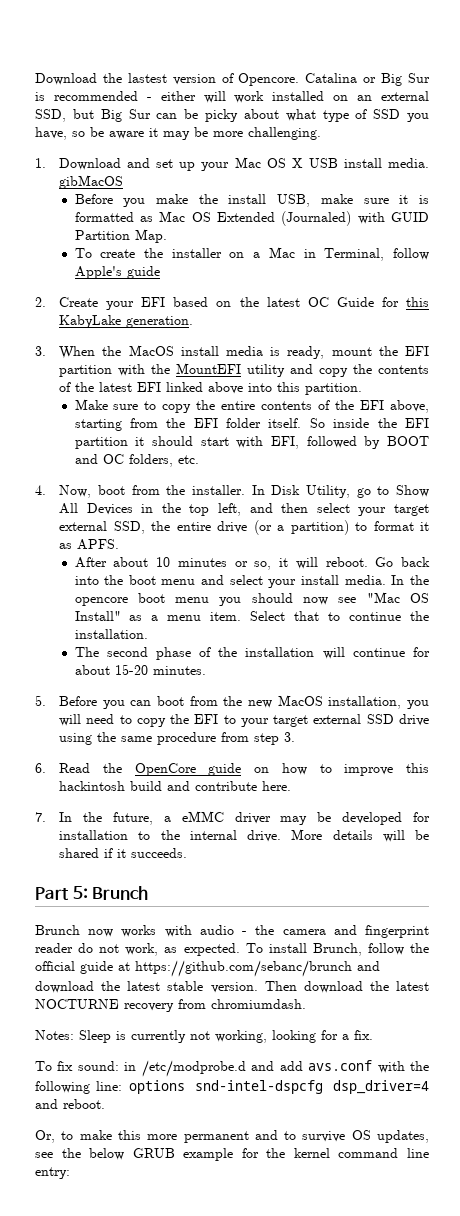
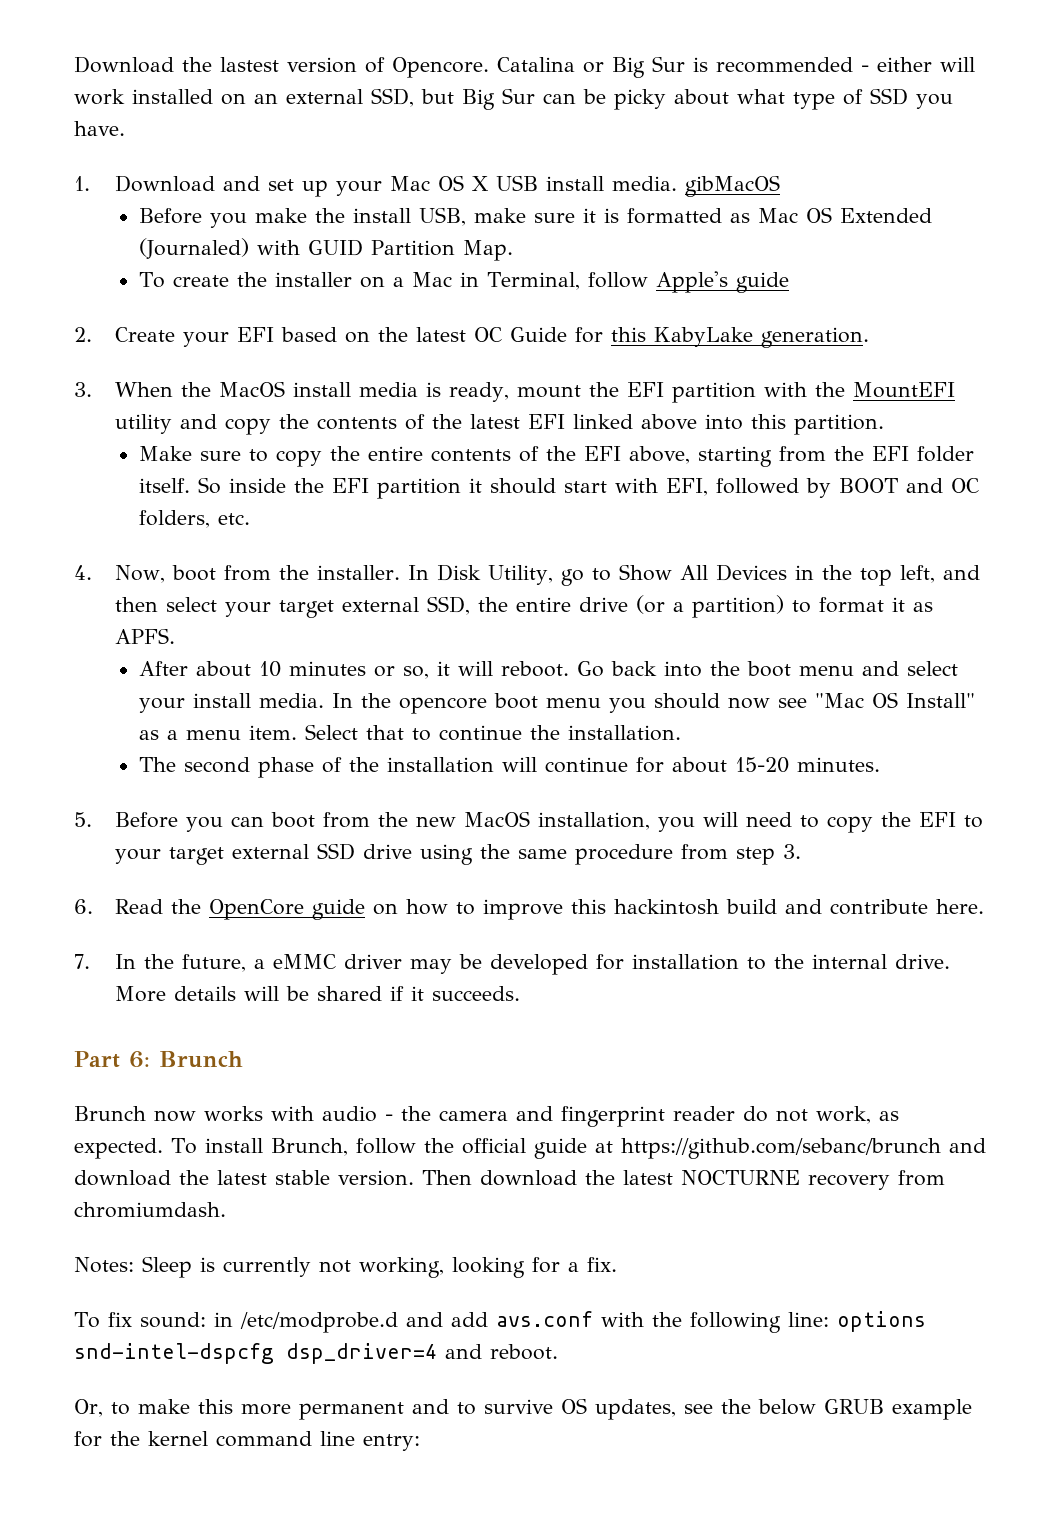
[35,127,321,140] have, so be aware it may be more challenging. -> [74,121,125,136] have.
[72,886,88,899] 5: -> [128,1051,150,1068] 6:

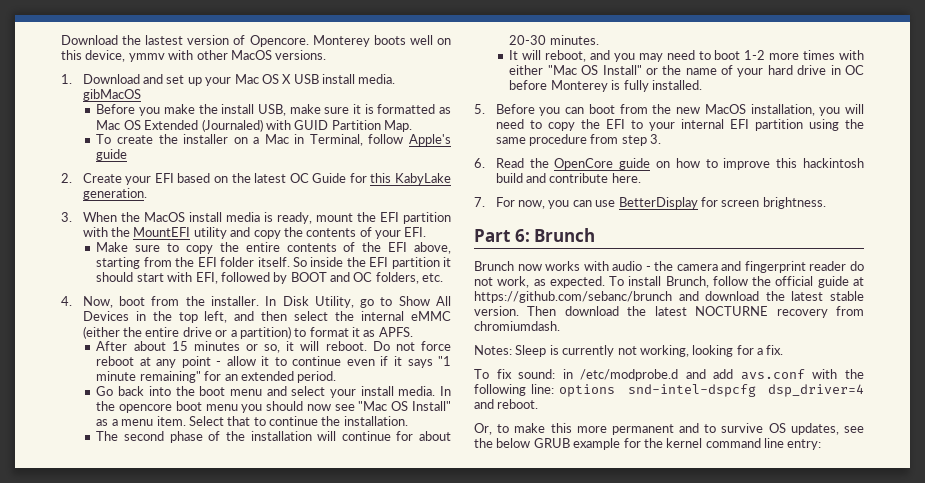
[497,56,975,78] [74,88,953,110] [74,121,125,136] Catalina or Big Sur is recommended - either will work installed on an external SSD, but Big Sur can be picky about what type of SSD you have. -> [312,35,451,47] [61,50,327,62] Monterey boots well on this device, ymmv with other MacOS versions.
[432,414,885,435] the latest EFI linked above into this partition. -> [375,227,427,239] your EFI.
[225,596,471,618] your target external SSD, -> [335,311,451,321] [82,326,120,339] the internal eMMC (either
[636,595,666,614] (or -> [215,330,228,337] or
[258,661,281,677] 10 -> [171,341,188,351] 15
(569, 669) none -> [372,341,452,351] [96,356,452,368] [96,371,337,383] Do not force reboot at any point - allow it to continue even if it says "1 minute remaining" for an extended period. //
[734,757,789,773] 15-20 -> [509,35,547,45] 20-30
(880, 764) none -> [509,50,864,62] [509,65,864,77] [509,80,702,92] // It will reboot, and you may need to boot 1-2 more times with either "Mac OS Install" or the name of your hard drive in OC before Monterey is fully installed.
[169,843,413,865] target external SSD drive -> [680,119,803,131] internal EFI partition
[115,954,951,975] [115,986,521,1002] In the future, a eMMC driver may be developed for installation to the internal drive. More details will be shared if it succeeds. -> [495,197,826,209] For now, you can use BetterDisplay for screen brightness.

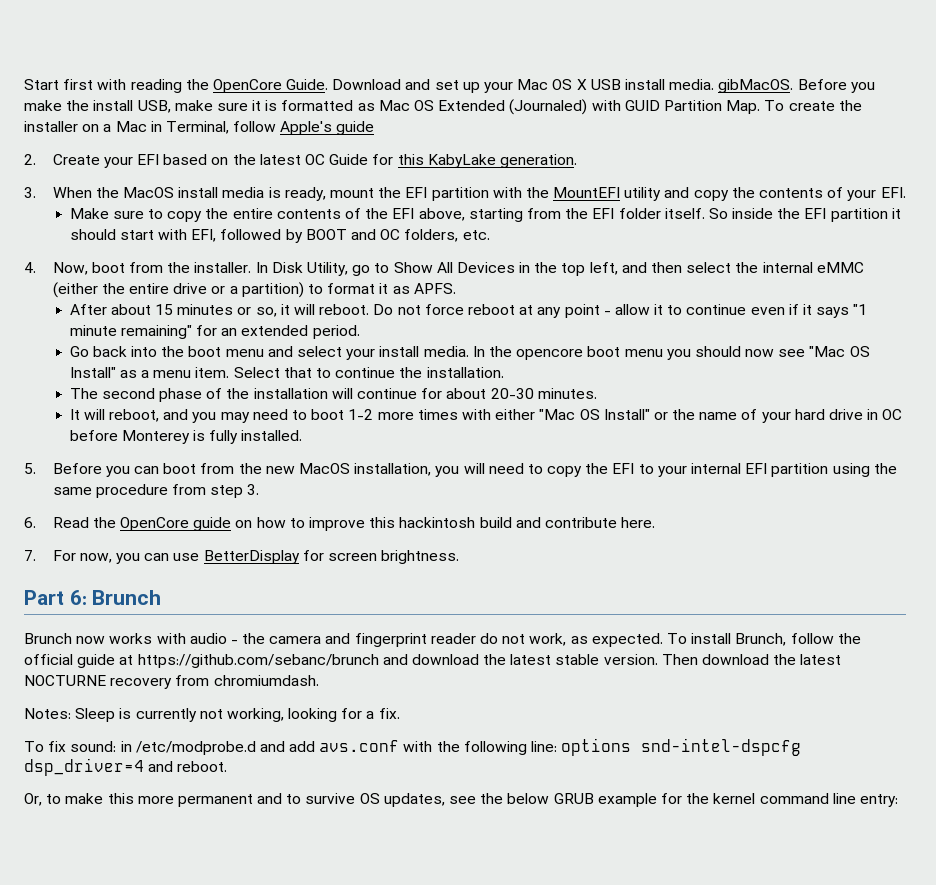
[61,35,451,47] [61,50,327,62] [61,74,72,84] Download the lastest version of Opencore. Monterey boots well on this device, ymmv with other MacOS versions. // 1. -> [24,79,329,93] Start first with reading the OpenCore Guide.
[82,89,141,101] gibMacOS // -> [718,79,794,93] gibMacOS.
(413, 126) // -> (761, 107) none

